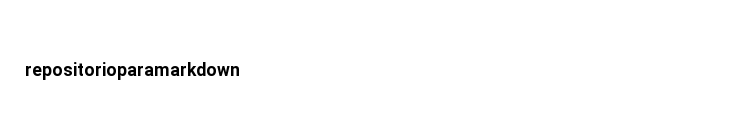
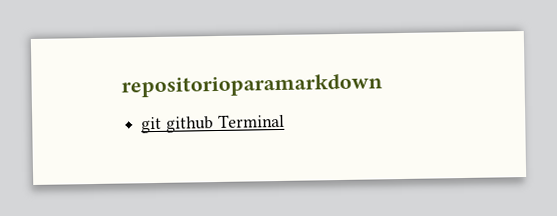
(240, 71) none -> [141,113,285,134] // git github Terminal

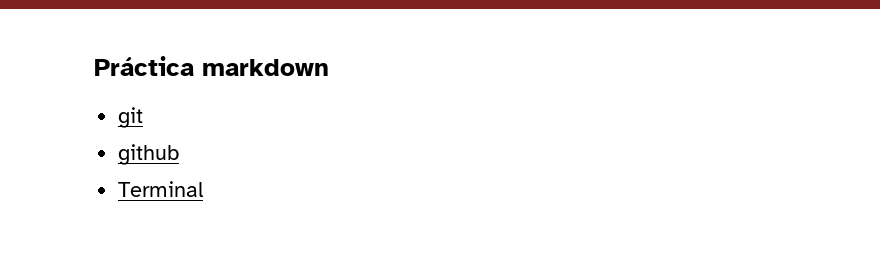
[121,73,383,98] repositorioparamarkdown -> [94,56,329,76] Práctica markdown
(163, 125) none -> (144, 117) //
(214, 124) none -> (180, 154) //

